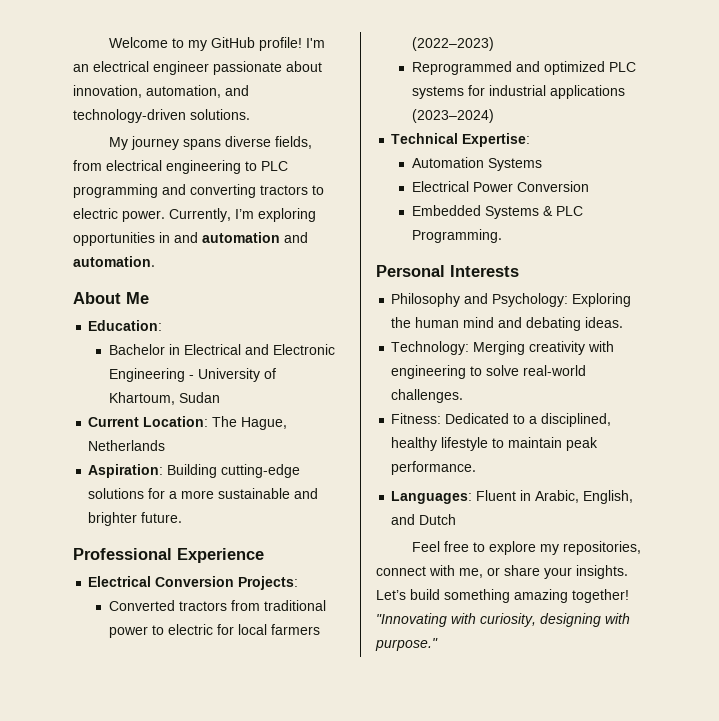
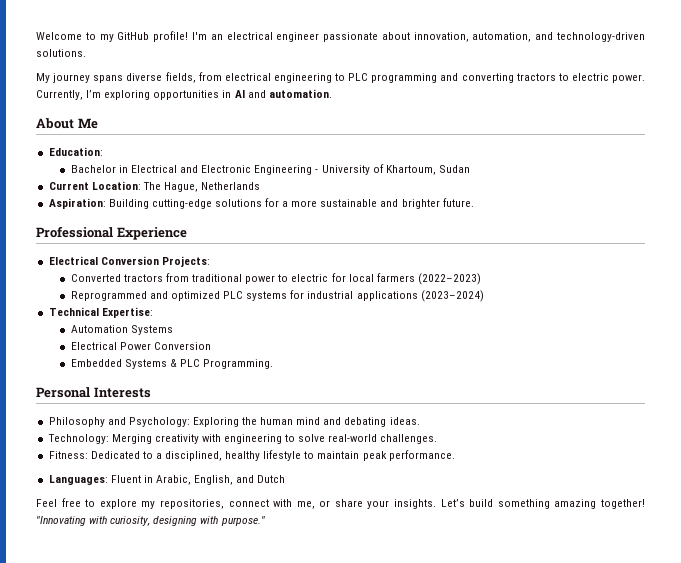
[174,232,280,243] and automation -> [234,90,245,98] AI

